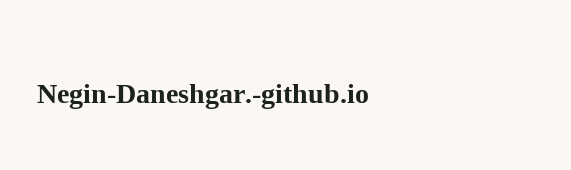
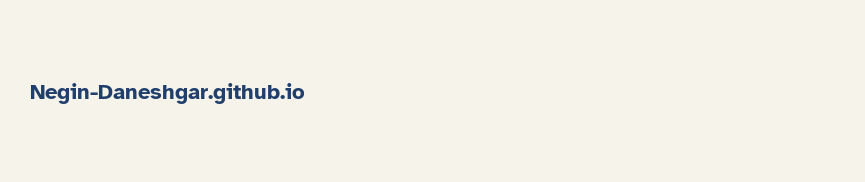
[37,84,369,109] Negin-Daneshgar.-github.io -> [30,83,305,104] Negin-Daneshgar.github.io

